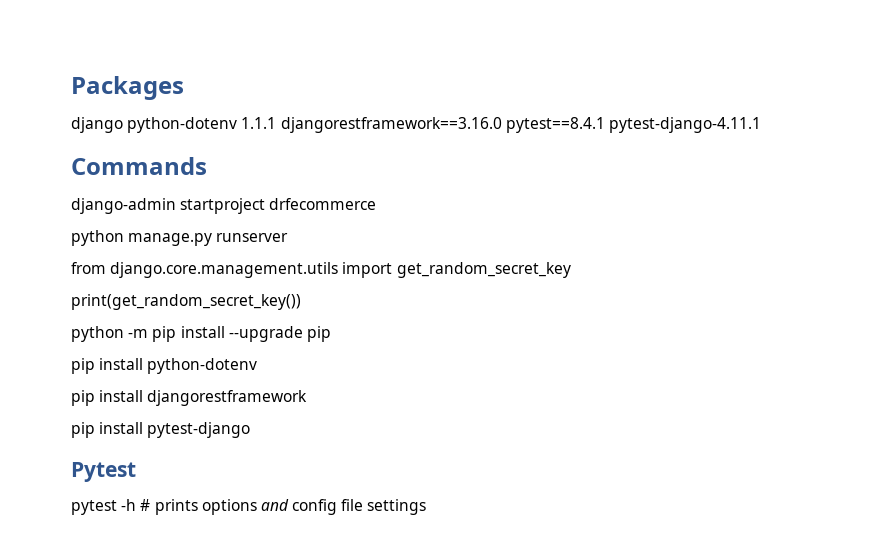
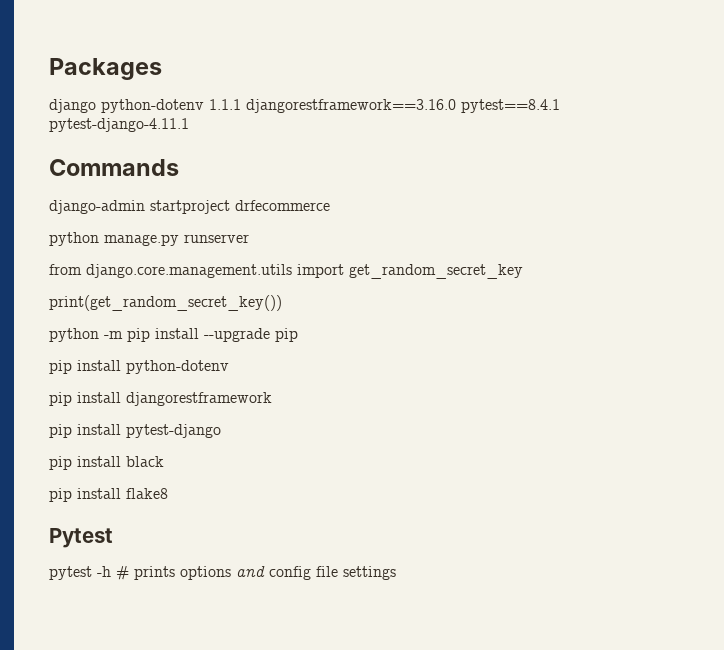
(251, 430) none -> [49,456,164,470] [49,488,168,502] // pip install black // pip install flake8

